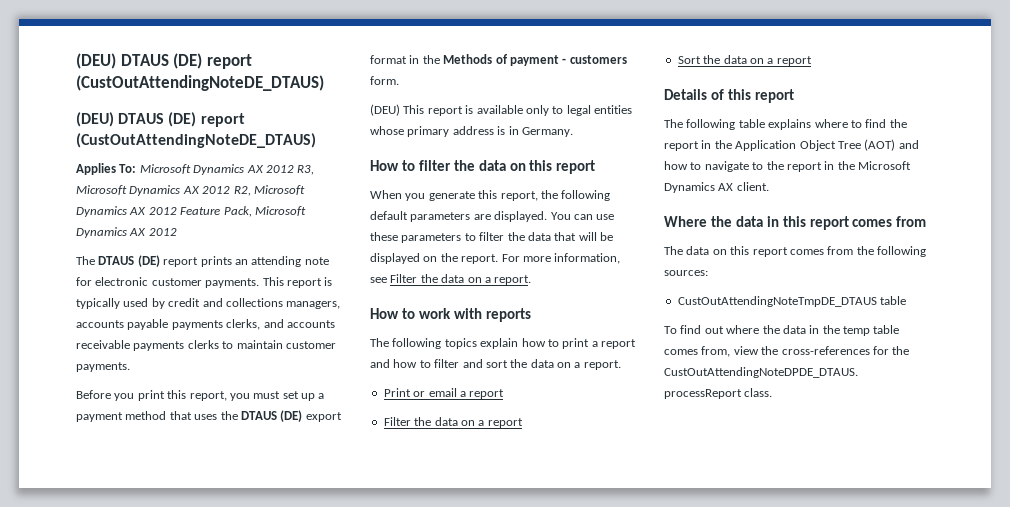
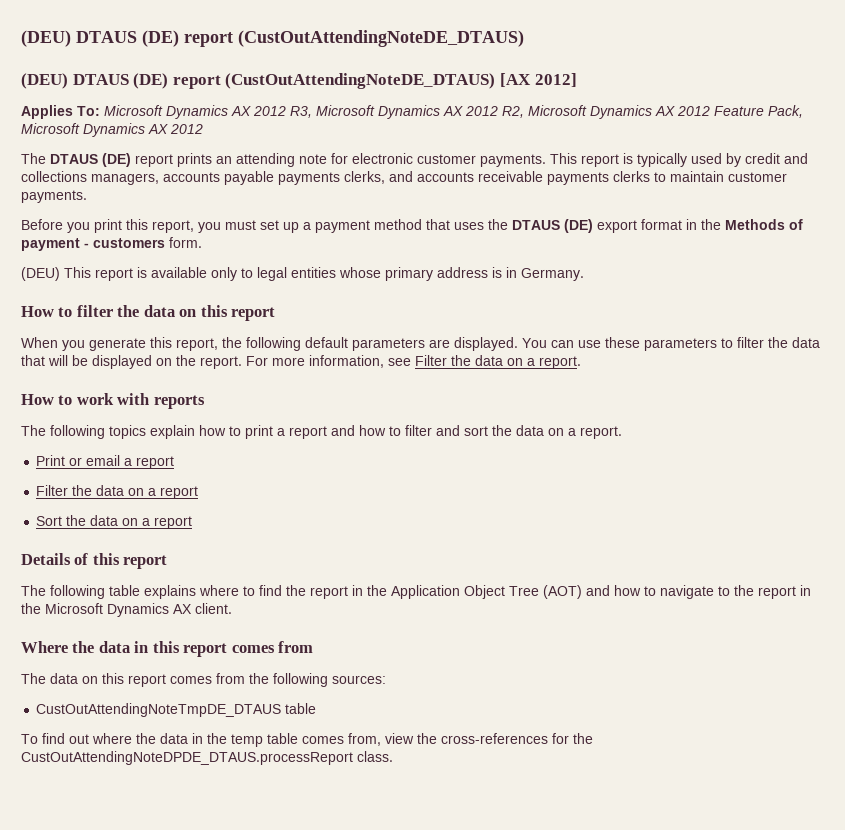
(316, 140) none -> [499,73,577,87] [AX 2012]

